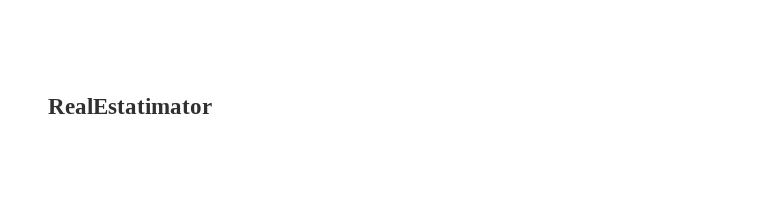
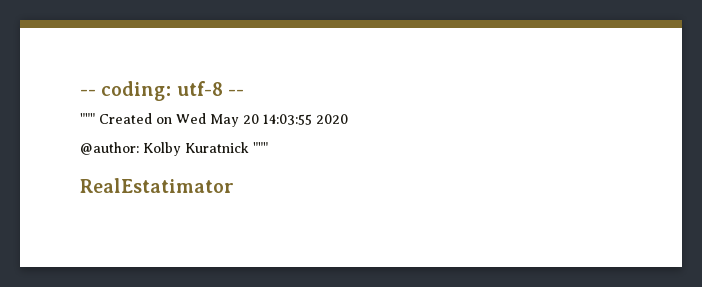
(48, 106) none -> [80,81,244,101] [80,113,348,127] [80,142,268,156] -- coding: utf-8 -- // """ Created on Wed May 20 14:03:55 2020 // @author: Kolby Kuratnick """ //

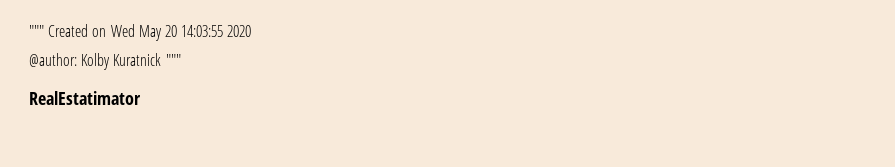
[80,81,244,101] -- coding: utf-8 -- // -> (29, 31) none

